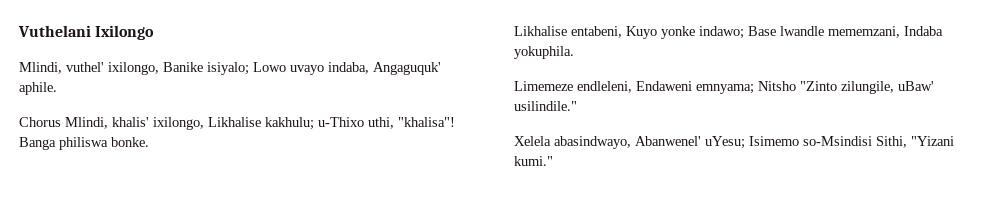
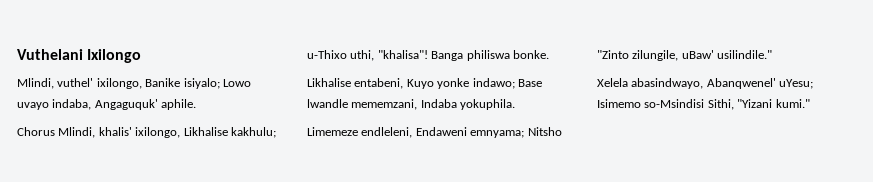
[635,136,701,146] Abanwenel' -> [706,78,776,89] Abanqwenel'

